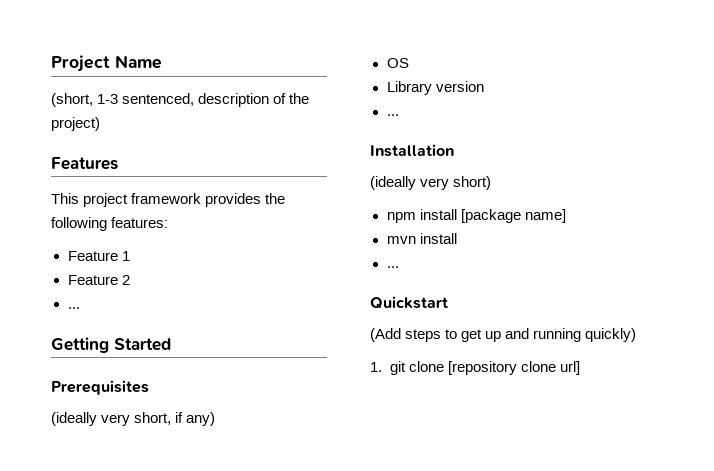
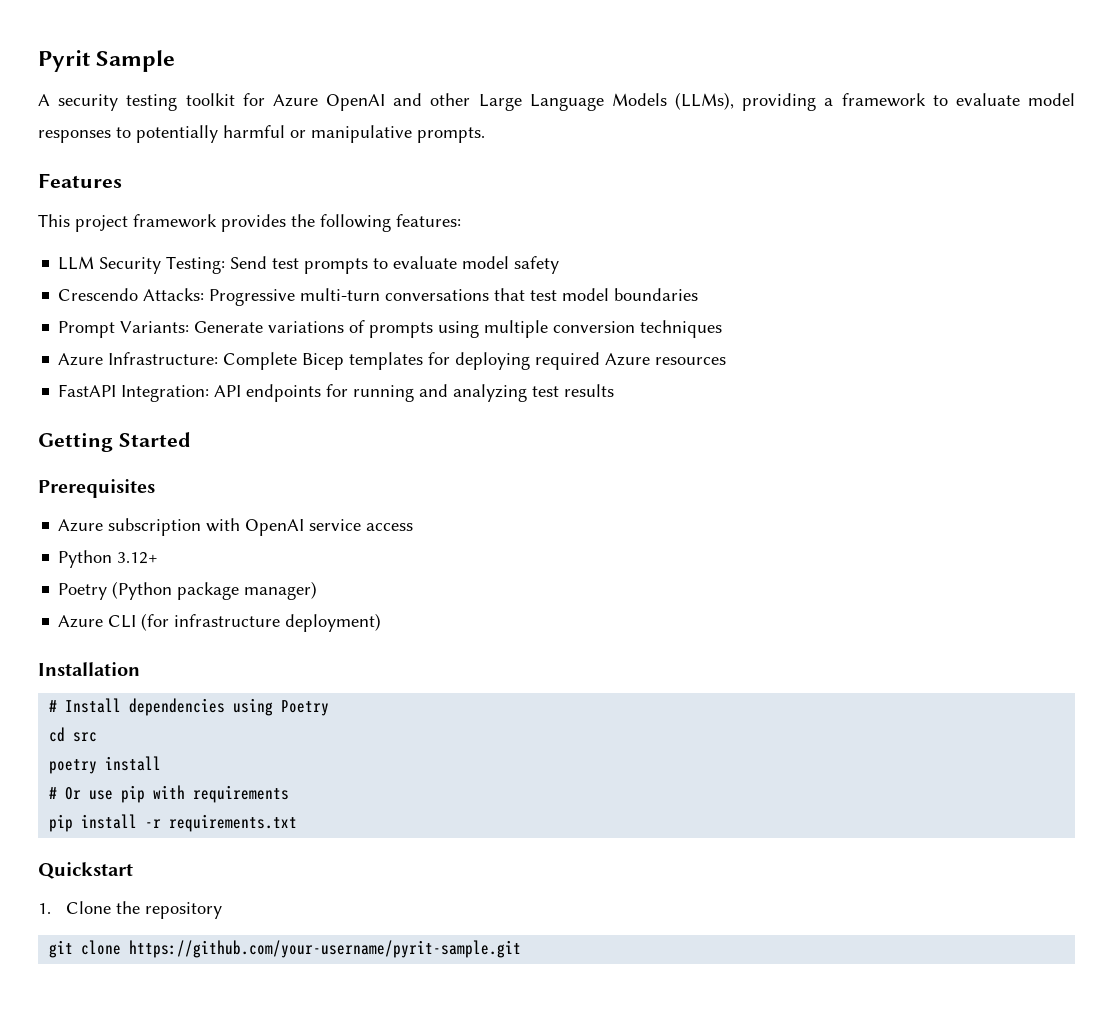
[51,55,162,72] [51,93,310,107] [51,117,100,131] Project Name // (short, 1-3 sentenced, description of the project) -> [38,50,176,72] [38,92,1075,111] [38,125,485,143] Pyrit Sample // A security testing toolkit for Azure OpenAI and other Large Language Models (LLMs), providing a framework to evaluate model responses to potentially harmful or manipulative prompts.
[67,251,130,261] [67,275,130,285] [67,307,80,309] [51,337,171,353] [51,380,149,395] [51,412,216,426] [386,58,409,68] [386,81,484,95] [386,114,399,116] [370,144,454,157] [370,176,492,190] [386,209,566,223] [386,233,457,244] [386,266,399,268] [370,296,448,309] [370,328,637,342] [370,361,580,375] Feature 1 // Feature 2 // ... // Getting Started // Prerequisites // (ideally very short, if any) // OS // Library version // ... // Installation // (ideally very short) // npm install [package name] // mvn install // ... // Quickstart // (Add steps to get up and running quickly) // 1. git clone [repository clone url] -> [58,256,560,274] [58,288,699,306] [58,320,723,338] [58,352,727,370] [58,384,615,402] [38,432,191,452] [38,479,155,498] [58,518,414,536] [58,550,159,568] [58,581,318,600] [58,613,382,632] [38,662,140,676] [49,698,330,716] [49,727,98,742] [49,756,162,774] [49,785,290,803] [49,814,298,832] [38,862,133,879] [38,901,223,919] [49,940,522,958] LLM Security Testing: Send test prompts to evaluate model safety // Crescendo Attacks: Progressive multi-turn conversations that test model boundaries // Prompt Variants: Generate variations of prompts using multiple conversion techniques // Azure Infrastructure: Complete Bicep templates for deploying required Azure resources // FastAPI Integration: API endpoints for running and analyzing test results // Getting Started // Prerequisites // Azure subscription with OpenAI service access // Python 3.12+ // Poetry (Python package manager) // Azure CLI (for infrastructure deployment) // Installation // # Install dependencies using Poetry // cd src // poetry install // # Or use pip with requirements // pip install -r requirements.txt // Quickstart // 1. Clone the repository // git clone https://github.com/your-username/pyrit-sample.git

